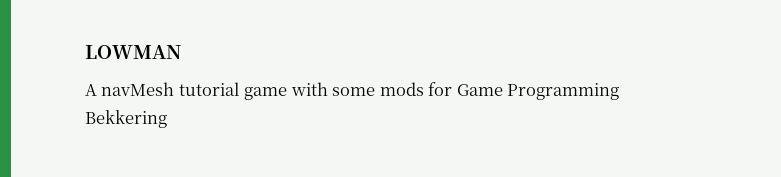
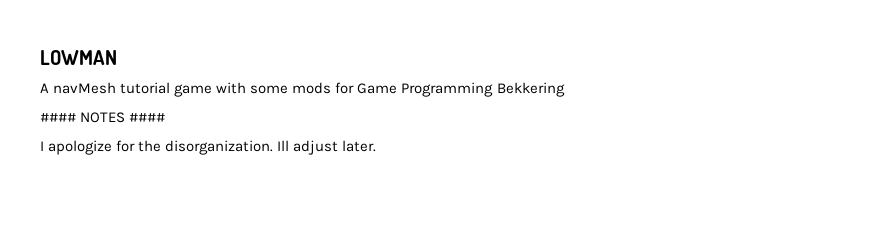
(167, 119) none -> [40,112,166,123] [40,140,377,155] // #### NOTES #### // I apologize for the disorganization. Ill adjust later.

